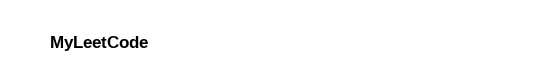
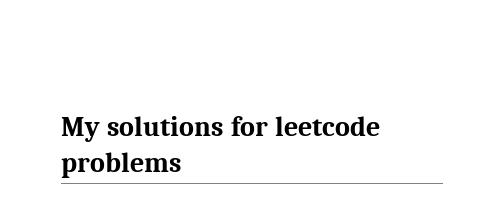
[50,36,148,51] MyLeetCode -> [61,116,381,142] [61,152,181,178] My solutions for leetcode problems

